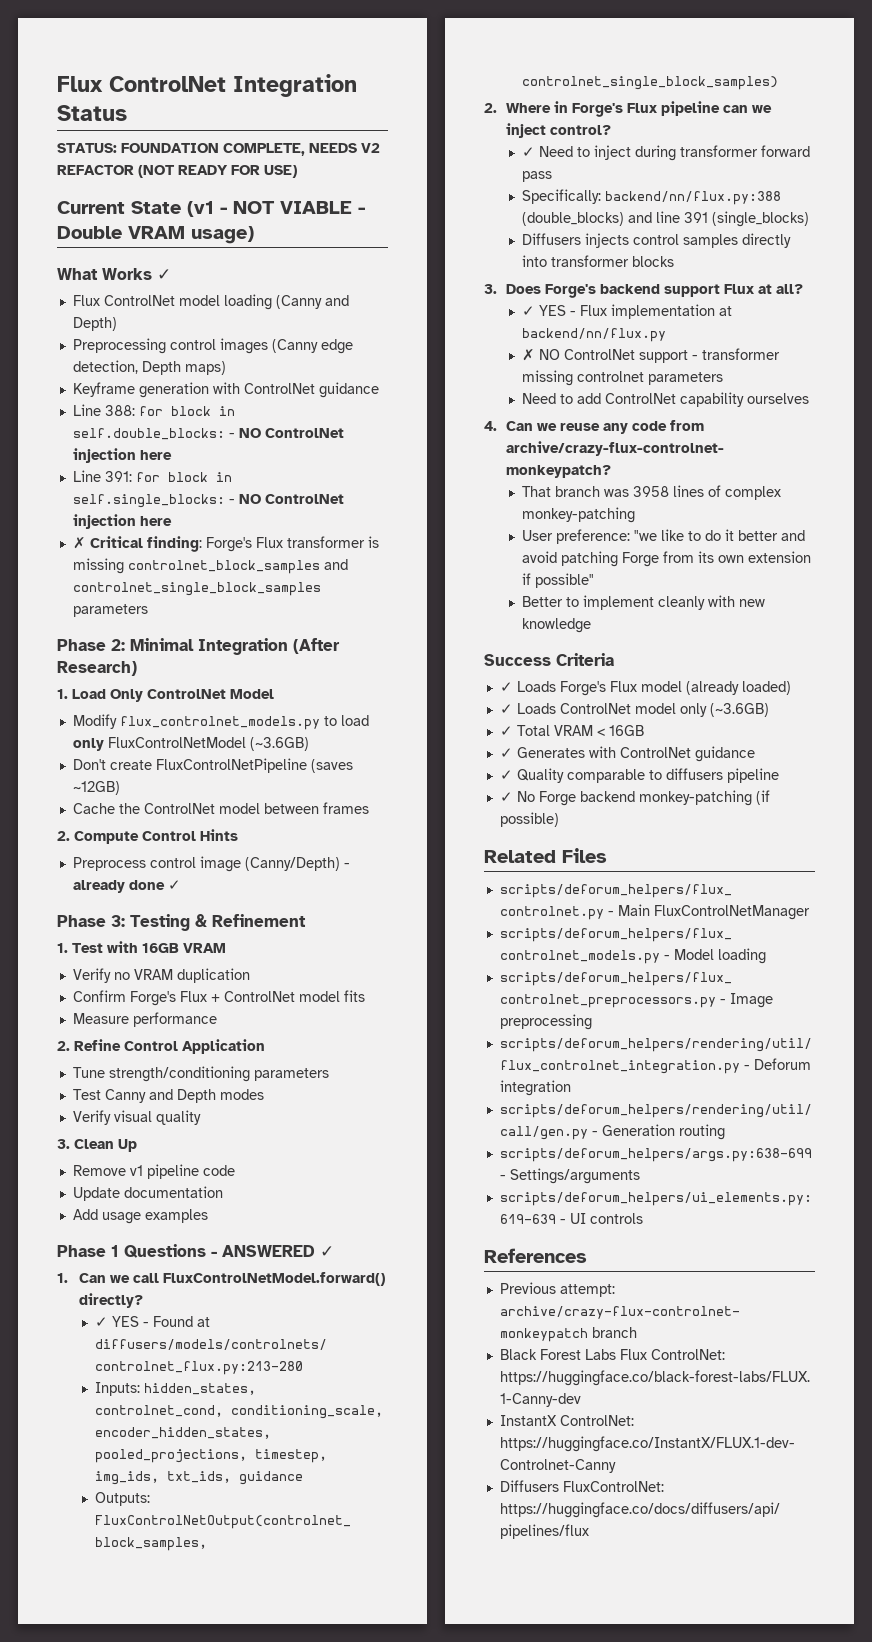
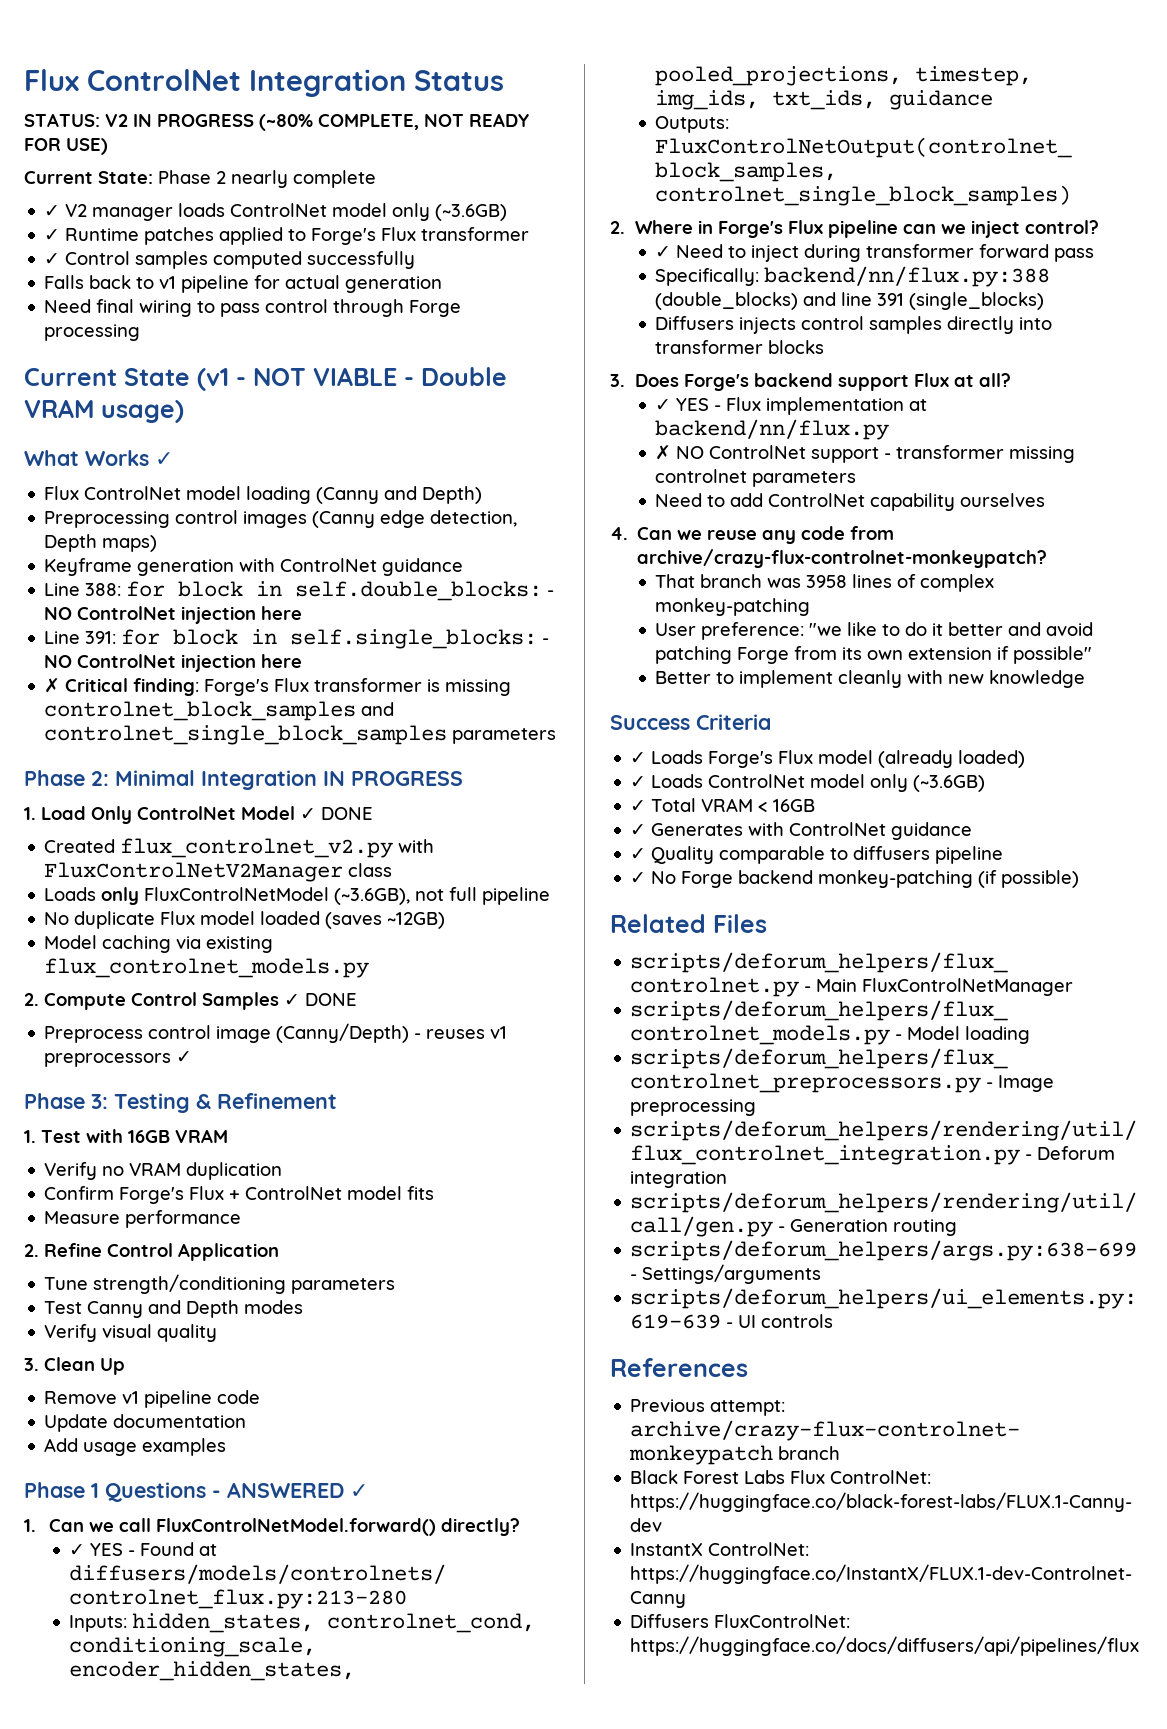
[121,143,380,156] [57,165,297,178] FOUNDATION COMPLETE, NEEDS V2 REFACTOR (NOT READY FOR USE) -> [105,113,529,131] [24,138,108,155] [24,170,376,188] [44,203,508,221] [44,227,530,245] [44,251,416,269] [44,275,443,293] [44,299,462,317] [44,324,141,341] V2 IN PROGRESS (~80% COMPLETE, NOT READY FOR USE) // Current State: Phase 2 nearly complete // ✓ V2 manager loads ControlNet model only (~3.6GB) // ✓ Runtime patches applied to Forge's Flux transformer // ✓ Control samples computed successfully // Falls back to v1 pipeline for actual generation // Need final wiring to pass control through Forge processing
[293,638,340,654] [57,661,137,676] (After Research) -> [323,771,463,786] IN PROGRESS
[72,714,369,730] [72,737,309,751] [72,758,353,773] [72,781,120,795] [72,802,369,814] // Modify flux_controlnet_models.py to load only FluxControlNetModel (~3.6GB) // Don't create FluxControlNetPipeline (saves ~12GB) // Cache the ControlNet model between frames -> [300,807,373,820] [44,838,435,858] [44,862,393,882] [44,887,551,905] [44,911,446,929] [44,935,274,953] [44,958,370,978] ✓ DONE // Created flux_controlnet_v2.py with FluxControlNetV2Manager class // Loads only FluxControlNetModel (~3.6GB), not full pipeline // No duplicate Flux model loaded (saves ~12GB) // Model caching via existing flux_controlnet_models.py
[200,829,238,841] Hints -> [202,992,357,1010] Samples ✓ DONE
[72,880,165,893] already done -> [426,1026,508,1039] [44,1053,172,1067] reuses v1 preprocessors

